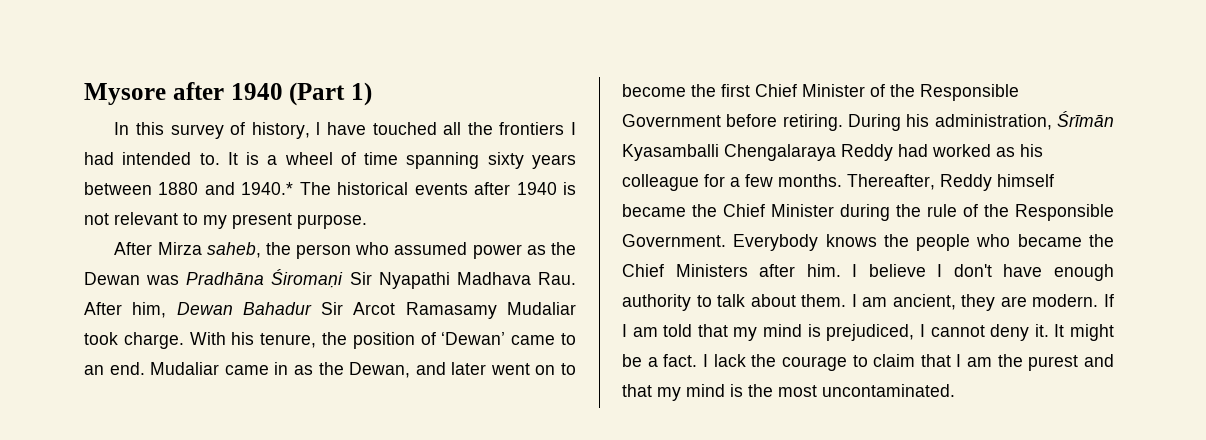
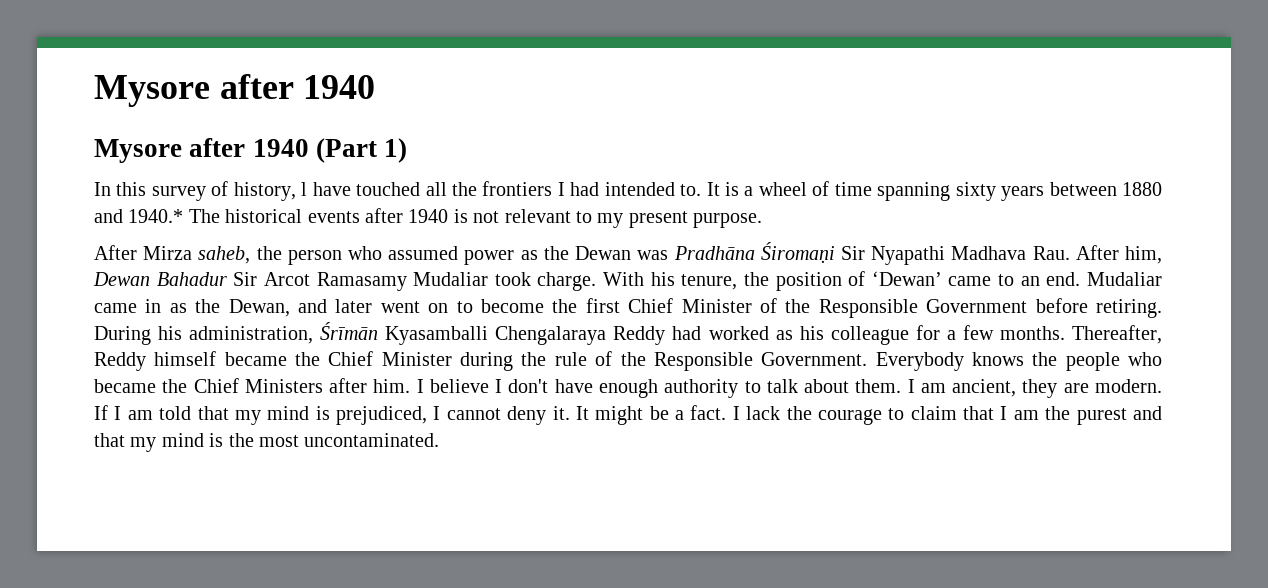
[84,82,283,105] Mysore after 1940 -> [94,74,376,107] [94,138,309,163] Mysore after 1940 // Mysore after 1940

